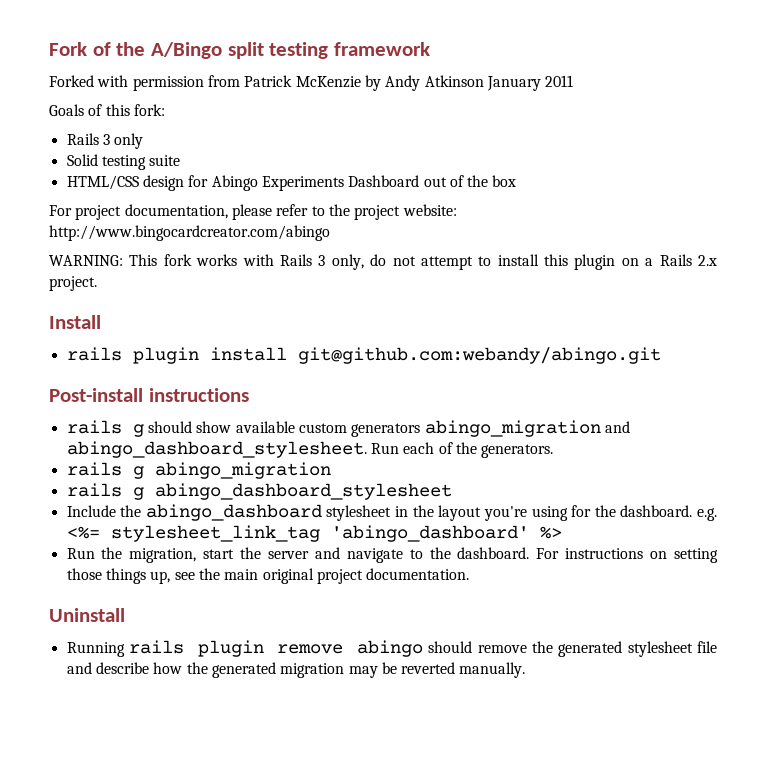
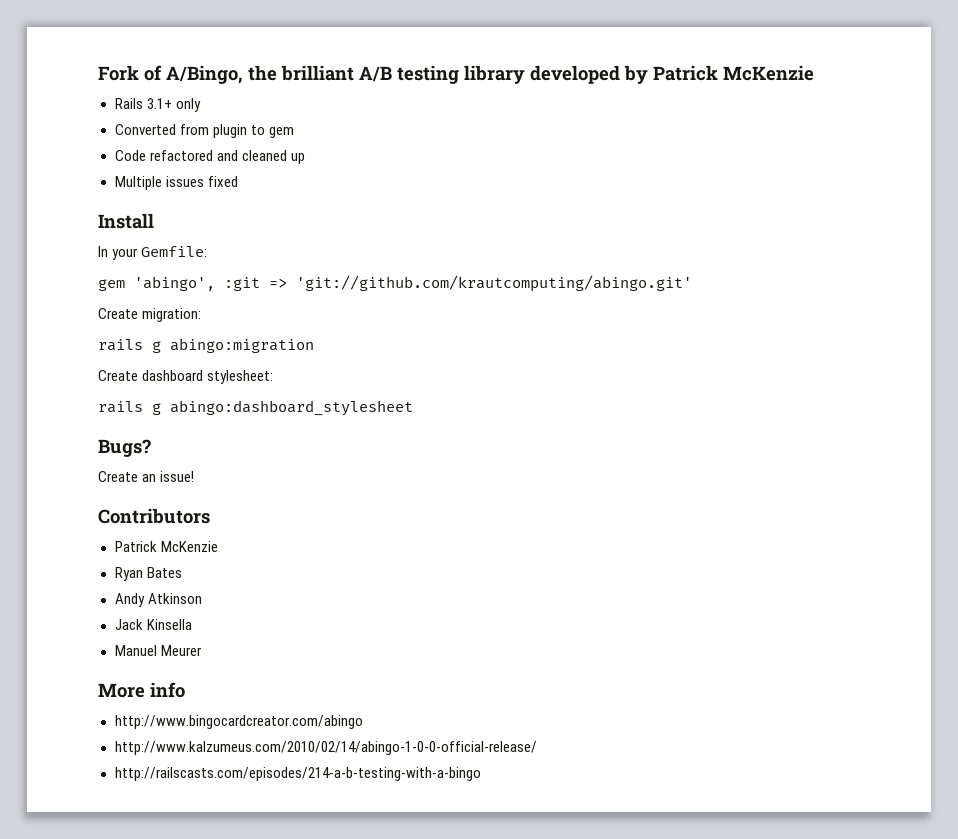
[116,42,431,59] [49,75,574,91] [49,104,165,116] [66,133,110,145] the A/Bingo split testing framework // Forked with permission from Patrick McKenzie by Andy Atkinson January 2011 // Goals of this fork: // Rails 3 -> [166,65,814,84] [114,98,172,109] A/Bingo, the brilliant A/B testing library developed by Patrick McKenzie // Rails 3.1+
[66,154,181,170] [66,175,517,191] [49,204,457,220] [49,225,330,241] [49,254,718,270] [49,276,97,291] [49,315,101,329] [66,347,661,364] [49,388,249,402] [66,420,630,437] [66,441,554,458] [66,462,331,479] [66,483,452,500] [66,504,717,521] [66,525,562,542] [66,547,718,563] [66,568,470,584] [49,608,125,622] [66,640,717,657] [66,662,526,678] Solid testing suite // HTML/CSS design for Abingo Experiments Dashboard out of the box // For project documentation, please refer to the project website: http://www.bingocardcreator.com/abingo // WARNING: This fork works with Rails 3 only, do not attempt to install this plugin on a Rails 2.x project. // Install // rails plugin install git@github.com:webandy/abingo.git // Post-install instructions // rails g should show available custom generators abingo_migration and abingo_dashboard_stylesheet. Run each of the generators. // rails g abingo_migration // rails g abingo_dashboard_stylesheet // Include the abingo_dashboard stylesheet in the layout you're using for the dashboard. e.g. <%= stylesheet_link_tag 'abingo_dashboard' %> // Run the migration, start the server and navigate to the dashboard. For instructions on setting those things up, see the main original project documentation. // Uninstall // Running rails plugin remove abingo should remove the generated stylesheet file and describe how the generated migration may be reverted manually. -> [114,124,294,138] [114,150,305,164] [114,176,238,190] [98,213,154,229] [98,246,208,260] [98,275,692,292] [98,308,202,322] [98,338,314,353] [98,370,274,384] [98,400,413,416] [98,439,151,457] [98,471,195,482] [98,508,210,524] [114,541,218,552] [114,567,182,581] [114,593,202,607] [114,619,192,630] [114,645,202,656] [98,682,185,698] [114,715,363,729] [114,741,537,755] [114,767,481,781] Converted from plugin to gem // Code refactored and cleaned up // Multiple issues fixed // Install // In your Gemfile: // gem 'abingo', :git => 'git://github.com/krautcomputing/abingo.git' // Create migration: // rails g abingo:migration // Create dashboard stylesheet: // rails g abingo:dashboard_stylesheet // Bugs? // Create an issue! // Contributors // Patrick McKenzie // Ryan Bates // Andy Atkinson // Jack Kinsella // Manuel Meurer // More info // http://www.bingocardcreator.com/abingo // http://www.kalzumeus.com/2010/02/14/abingo-1-0-0-official-release/ // http://railscasts.com/episodes/214-a-b-testing-with-a-bingo

